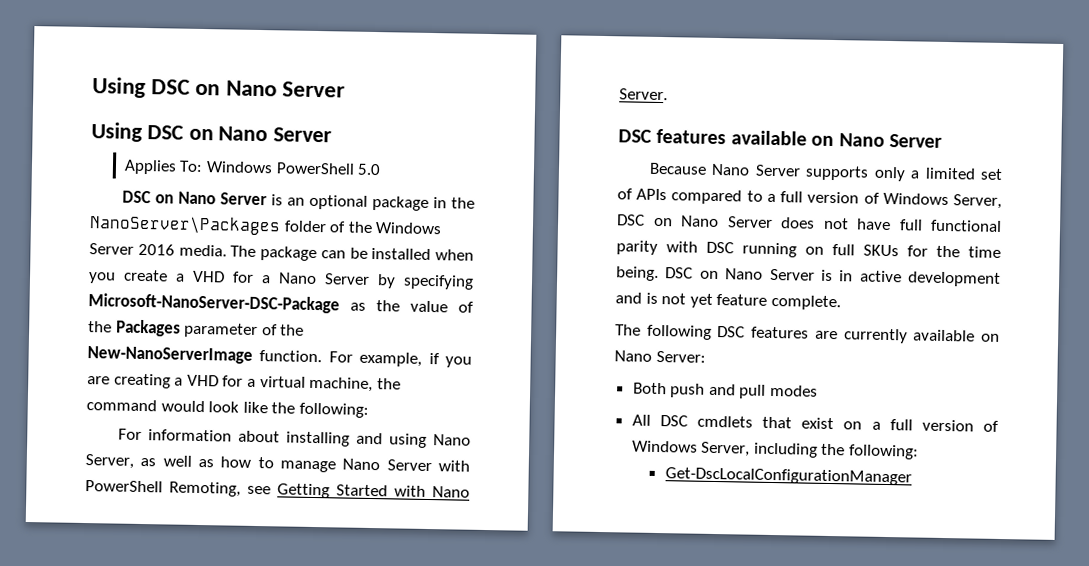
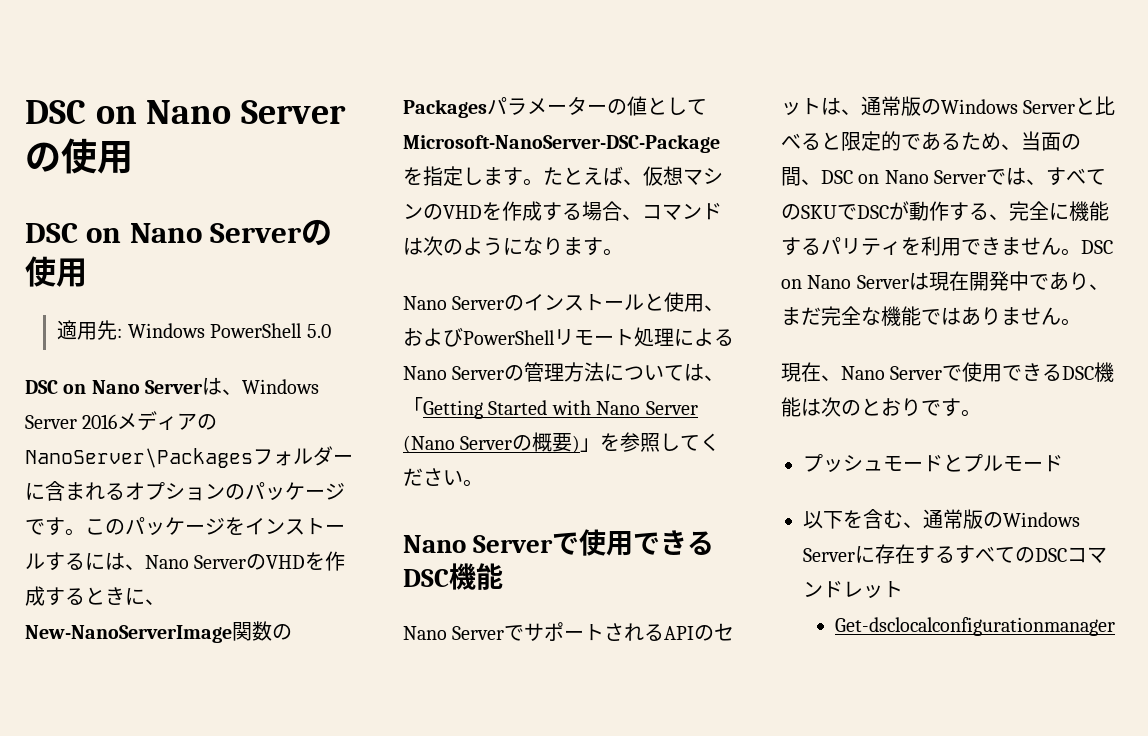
[92,77,345,99] [91,122,333,143] [123,159,204,175] Using DSC on Nano Server // Using DSC on Nano Server // Applies To: -> [25,100,347,124] [25,138,133,174] [25,219,333,246] [25,256,87,287] [57,320,123,340] DSC on Nano Serverの使用 // DSC on Nano Serverの使用 // 適用先:
[270,194,475,211] [89,215,443,236] [89,243,474,262] [88,269,474,290] [88,293,474,314] [88,319,305,339] [87,346,472,368] [87,373,401,393] [86,399,369,418] [117,428,472,448] [85,454,470,473] [85,480,470,499] [619,88,668,101] [618,128,942,148] [648,162,1003,182] [617,188,1002,209] [617,214,1002,232] [616,240,1001,258] [616,266,1001,287] [615,292,841,311] [615,324,1000,344] [614,350,706,363] [632,382,819,399] [631,414,999,432] [631,440,920,460] [664,467,912,486] is an optional package in the NanoServer\Packages folder of the Windows Server 2016 media. The package can be installed when you create a VHD for a Nano Server by specifying Microsoft-NanoServer-DSC-Package as the value of the Packages parameter of the New-NanoServerImage function. For example, if you are creating a VHD for a virtual machine, the command would look like the following: // For information about installing and using Nano Server, as well as how to manage Nano Server with PowerShell Remoting, see Getting Started with Nano Server. // DSC features available on Nano Server // Because Nano Server supports only a limited set of APIs compared to a full version of Windows Server, DSC on Nano Server does not have full functional parity with DSC running on full SKUs for the time being. DSC on Nano Server is in active development and is not yet feature complete. // The following DSC features are currently available on Nano Server: // Both push and pull modes // All DSC cmdlets that exist on a full version of Windows Server, including the following: // Get-DscLocalConfigurationManager -> [202,377,320,395] [25,411,218,431] [25,446,353,468] [25,481,345,501] [25,517,345,536] [25,551,346,571] [25,586,165,606] [25,621,292,643] [403,96,707,118] [403,134,720,153] [403,166,723,186] [403,201,722,221] [403,236,623,256] [403,292,725,312] [403,327,734,347] [403,362,725,382] [403,397,698,419] [403,432,721,453] [403,468,483,487] [403,529,715,556] [403,563,503,590] [403,622,735,641] [781,96,1116,116] [781,131,1081,151] [781,167,1107,186] [781,201,1109,221] [781,236,1113,256] [781,271,1109,291] [781,306,1081,326] [781,362,1115,382] [781,397,981,417] [803,454,1063,473] [803,509,1080,529] [803,544,1107,564] [803,581,903,599] [835,617,1116,636] は、Windows Server 2016メディアのNanoServer\Packagesフォルダーに含まれるオプションのパッケージです。このパッケージをインストールするには、Nano ServerのVHDを作成するときに、New-NanoServerImage関数のPackagesパラメーターの値としてMicrosoft-NanoServer-DSC-Packageを指定します。たとえば、仮想マシンのVHDを作成する場合、コマンドは次のようになります。 // Nano Serverのインストールと使用、およびPowerShellリモート処理によるNano Serverの管理方法については、「Getting Started with Nano Server (Nano Serverの概要)」を参照してください。 // Nano Serverで使用できるDSC機能 // Nano ServerでサポートされるAPIのセットは、通常版のWindows Serverと比べると限定的であるため、当面の間、DSC on Nano Serverでは、すべてのSKUでDSCが動作する、完全に機能するパリティを利用できません。DSC on Nano Serverは現在開発中であり、まだ完全な機能ではありません。 // 現在、Nano Serverで使用できるDSC機能は次のとおりです。 // プッシュモードとプルモード // 以下を含む、通常版のWindows Serverに存在するすべてのDSCコマンドレット // Get-dsclocalconfigurationmanager

